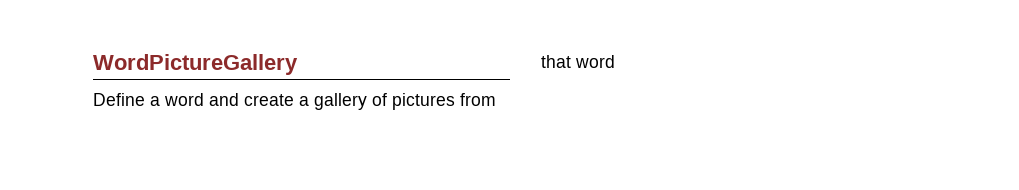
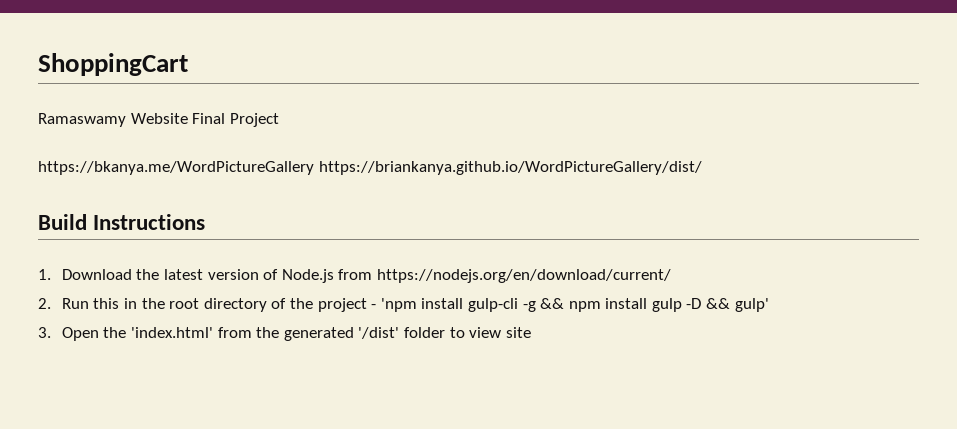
[93,54,298,75] [93,93,496,110] [541,55,615,68] WordPictureGallery // Define a word and create a gallery of pictures from that word -> [38,53,188,76] [38,113,279,127] [38,161,702,175] [38,214,206,230] [38,269,671,283] [38,298,769,312] [38,327,531,341] ShoppingCart // Ramaswamy Website Final Project // https://bkanya.me/WordPictureGallery https://briankanya.github.io/WordPictureGallery/dist/ // Build Instructions // 1. Download the latest version of Node.js from https://nodejs.org/en/download/current/ // 2. Run this in the root directory of the project - 'npm install gulp-cli -g && npm install gulp -D && gulp' // 3. Open the 'index.html' from the generated '/dist' folder to view site

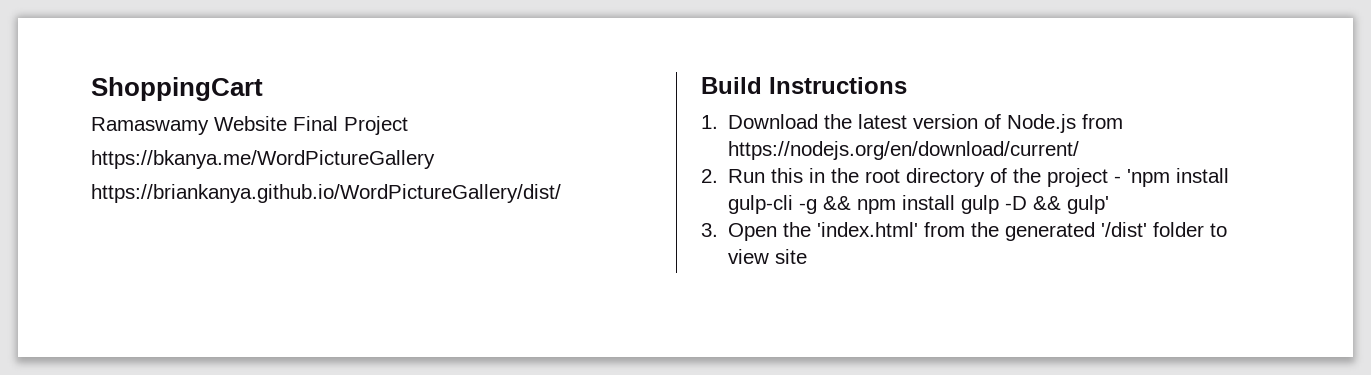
(314, 168) none -> (435, 159) //

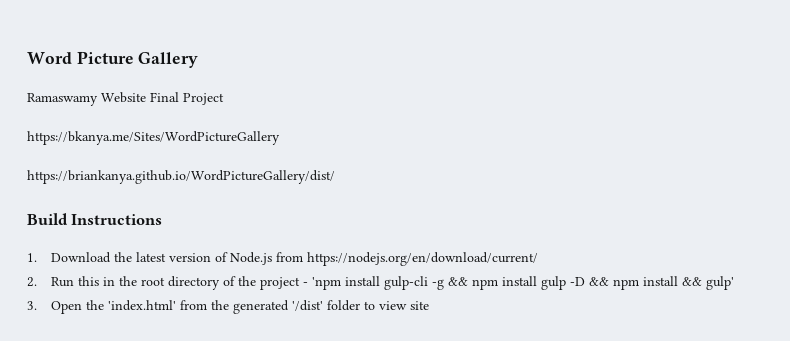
[91,77,263,101] ShoppingCart -> [27,51,199,68] Word Picture Gallery
[91,150,435,169] https://bkanya.me/WordPictureGallery -> [27,131,280,145] https://bkanya.me/Sites/WordPictureGallery
(1062, 203) none -> [612,276,702,290] npm install &&

